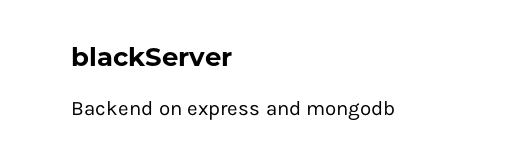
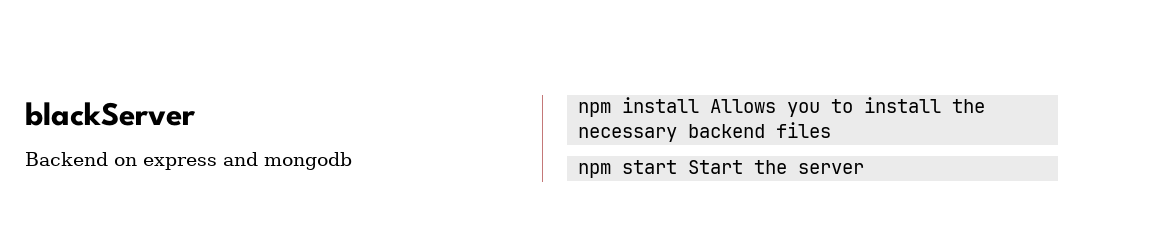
(396, 111) none -> [578,97,986,117] [578,122,832,142] [578,160,865,178] // npm install Allows you to install the necessary backend files // npm start Start the server

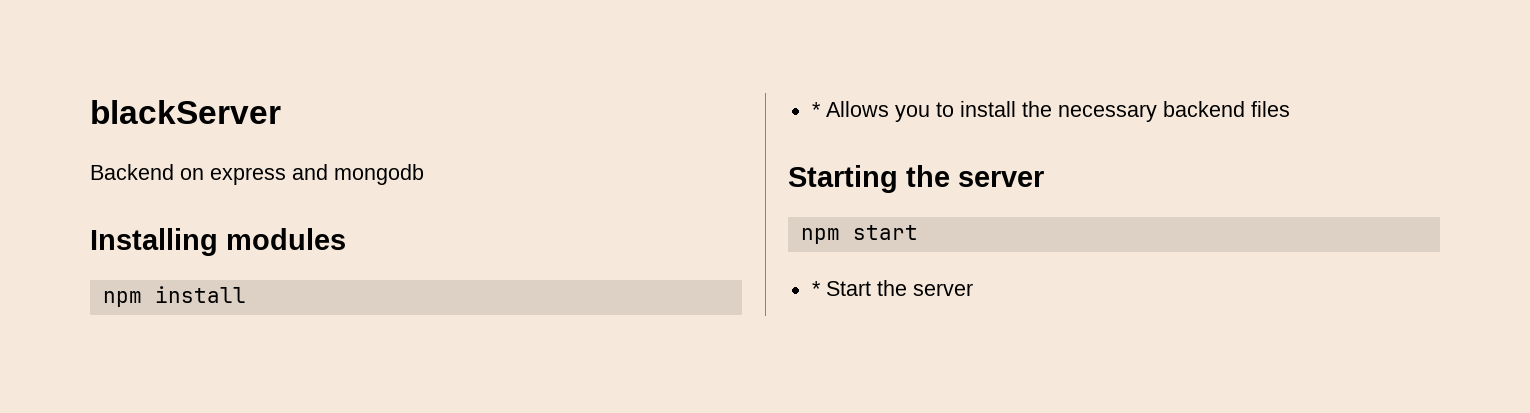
(352, 161) none -> [90,228,346,256] // Installing modules
(700, 105) none -> [811,102,821,117] // *
(832, 130) none -> [788,165,1044,193] // Starting the server
(678, 167) none -> [811,281,821,296] // *

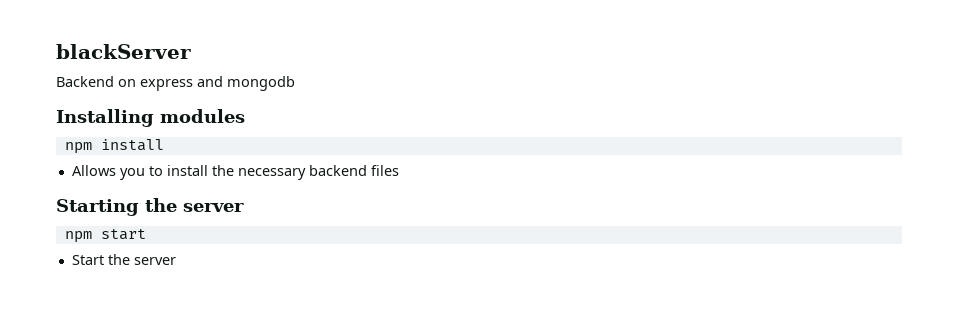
[811,102,821,117] * -> (164, 145) none
[811,281,821,296] * -> (146, 234) none

